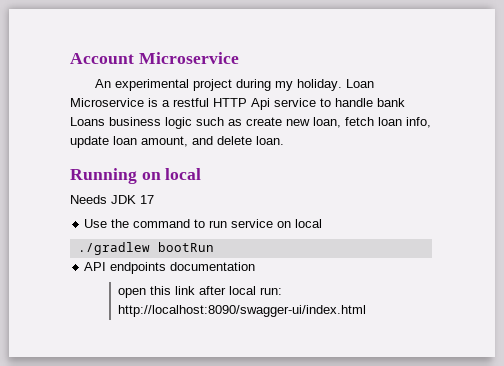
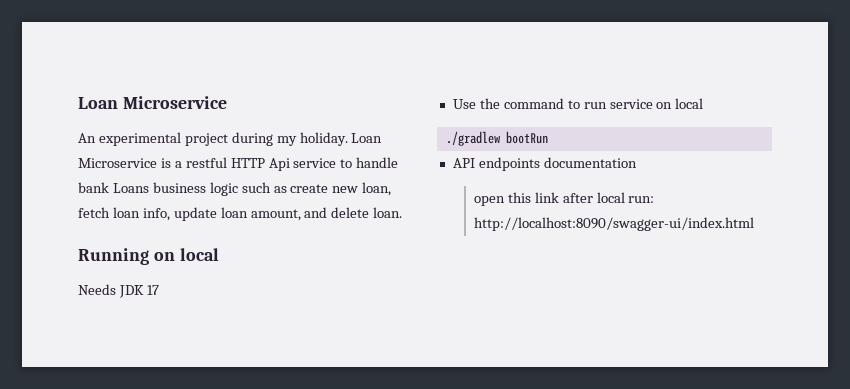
[70,53,134,64] Account -> [78,97,118,109] Loan

